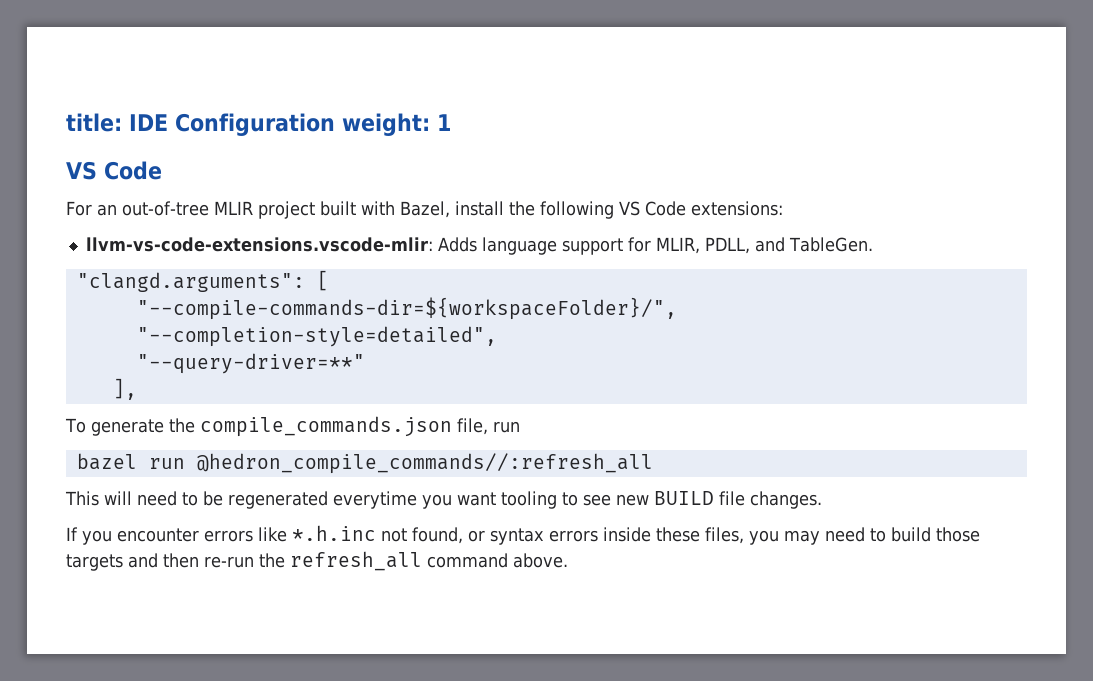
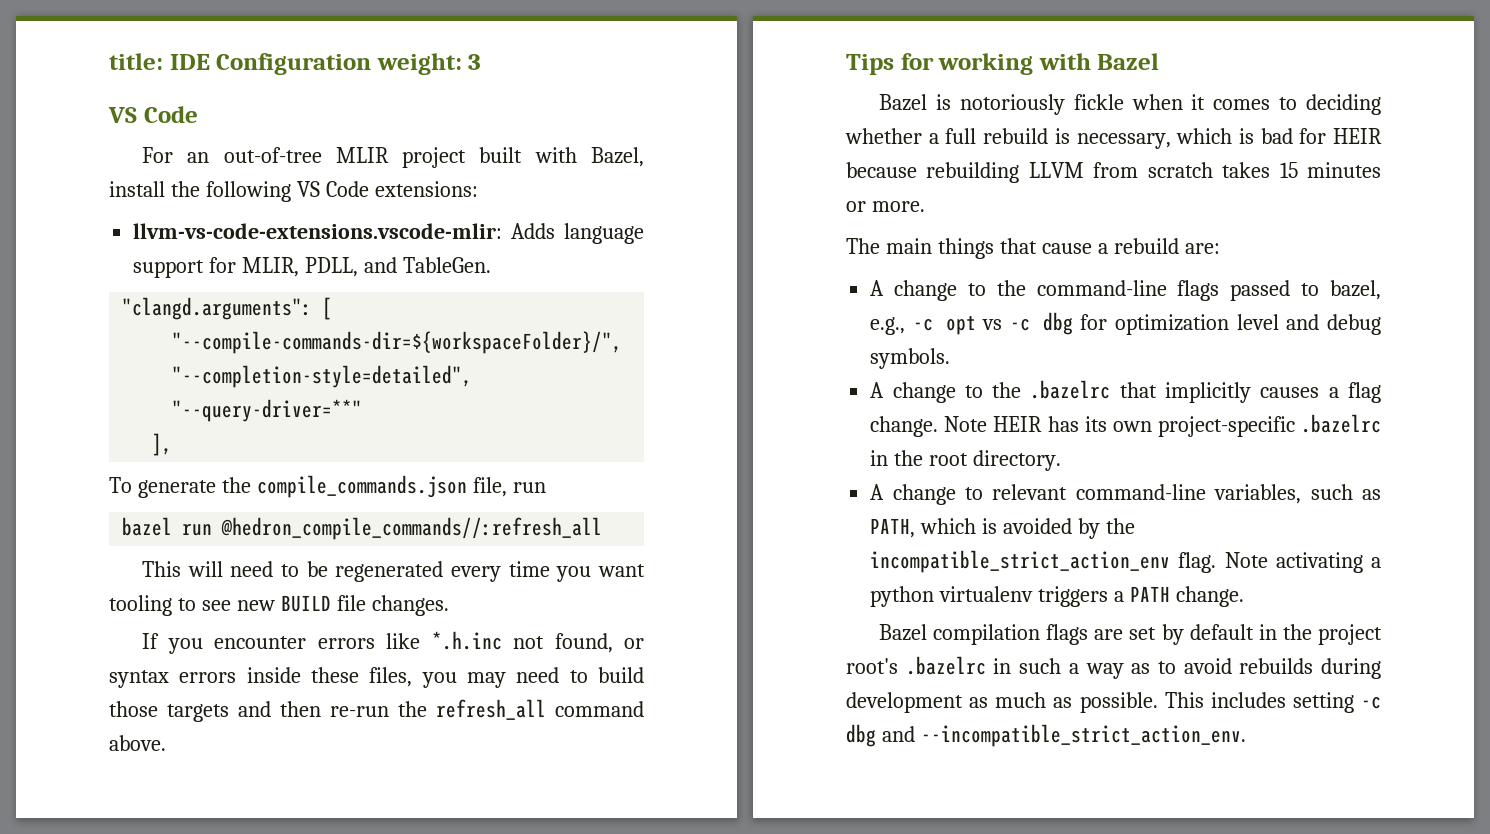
[437,114,451,131] 1 -> [468,54,482,70] 3
[333,491,417,509] everytime -> [451,561,550,582] every time
(568, 560) none -> [846,53,1160,75] [879,94,1381,115] [845,128,1382,149] [846,162,1381,183] [846,201,925,212] [846,238,1220,259] [870,280,1381,301] [870,312,1381,335] [870,348,951,369] [870,380,1381,403] [870,414,1381,437] [870,450,1062,471] [870,484,1381,505] [870,518,1135,539] [870,550,1381,573] [870,586,1244,607] [879,624,1382,645] [846,656,1381,679] [846,692,1381,713] [846,724,1246,747] // Tips for working with Bazel // Bazel is notoriously fickle when it comes to deciding whether a full rebuild is necessary, which is bad for HEIR because rebuilding LLVM from scratch takes 15 minutes or more. // The main things that cause a rebuild are: // A change to the command-line flags passed to bazel, e.g., -c opt vs -c dbg for optimization level and debug symbols. // A change to the .bazelrc that implicitly causes a flag change. Note HEIR has its own project-specific .bazelrc in the root directory. // A change to relevant command-line variables, such as PATH, which is avoided by the incompatible_strict_action_env flag. Note activating a python virtualenv triggers a PATH change. // Bazel compilation flags are set by default in the project root's .bazelrc in such a way as to avoid rebuilds during development as much as possible. This includes setting -c dbg and --incompatible_strict_action_env.

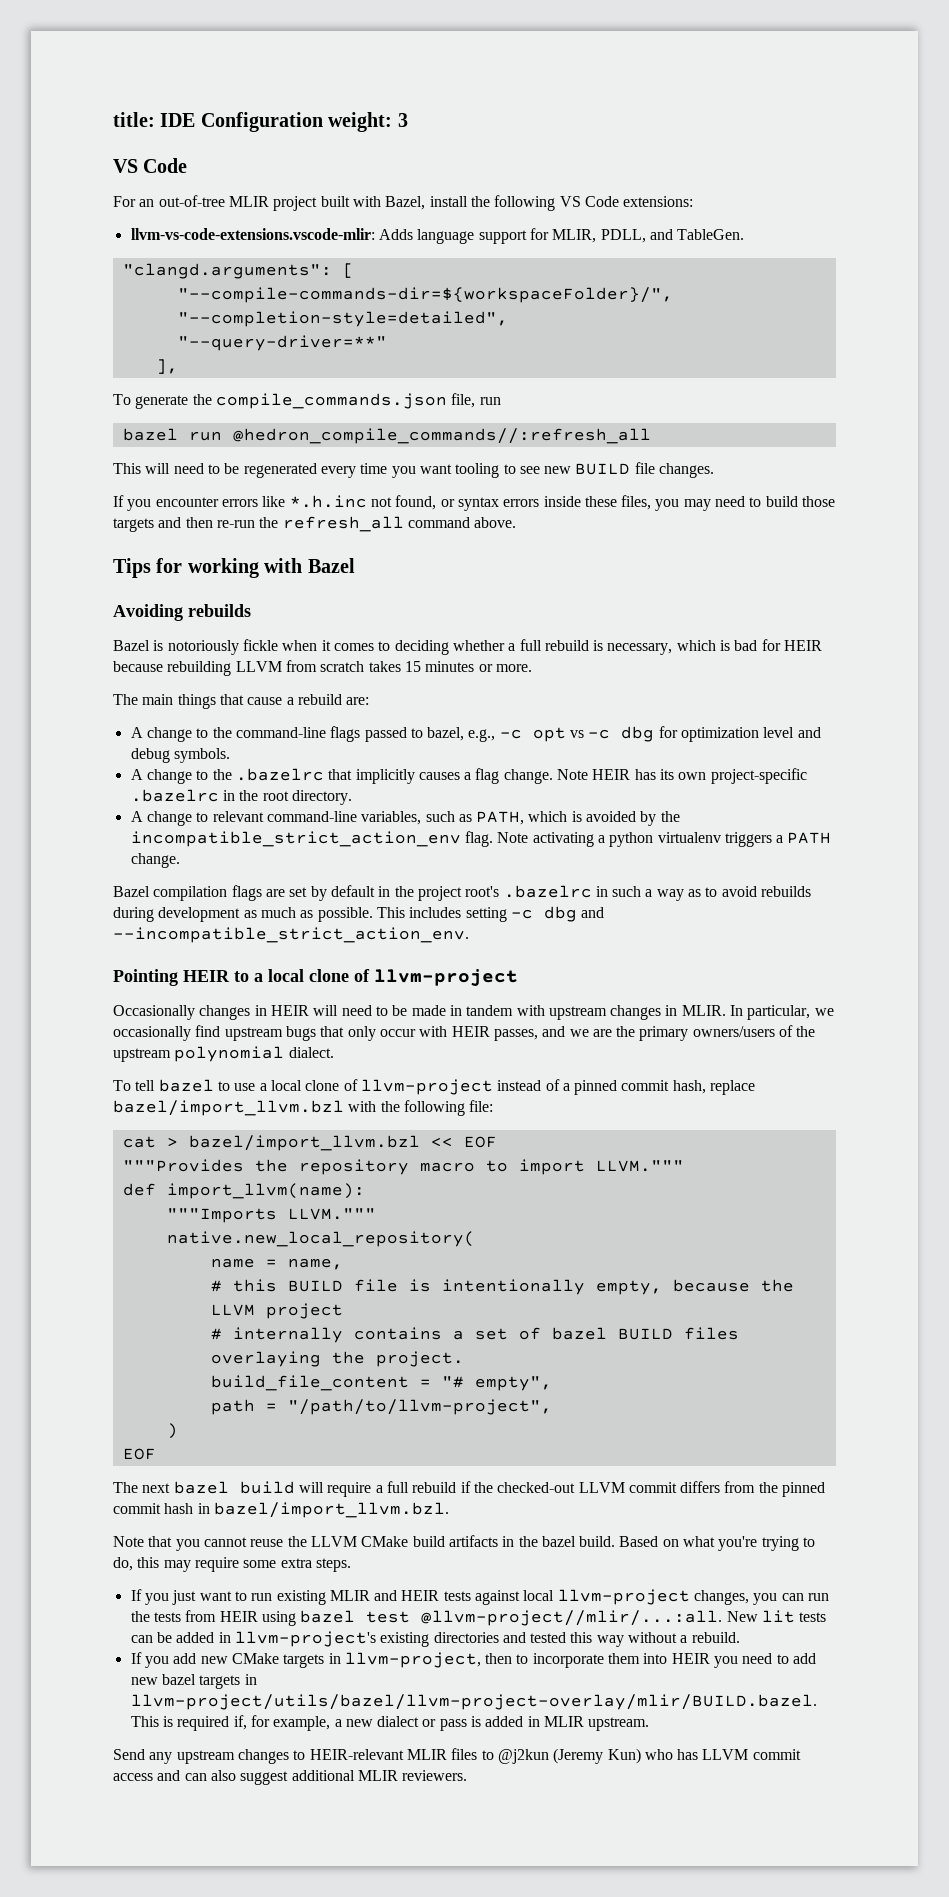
(1160, 61) none -> [113,604,251,621] // Avoiding rebuilds
(1246, 735) none -> [113,969,518,986] [113,1005,834,1020] [113,1025,816,1041] [113,1046,334,1062] [113,1079,756,1095] [113,1100,494,1116] [122,1135,497,1151] [122,1159,684,1175] [122,1183,365,1199] [166,1208,376,1223] [166,1231,475,1247] [210,1258,343,1270] [210,1279,794,1295] [210,1303,343,1319] [210,1327,739,1343] [210,1351,464,1367] [210,1375,552,1391] [210,1399,552,1415] [166,1423,178,1439] [122,1448,156,1460] [113,1481,826,1497] [113,1502,449,1518] [113,1535,816,1551] [113,1557,351,1572] [130,1589,830,1605] [130,1610,827,1626] [130,1631,740,1647] [130,1652,817,1668] [130,1674,257,1689] [130,1694,817,1710] [130,1715,650,1731] [113,1748,801,1764] [113,1770,468,1785] // Pointing HEIR to a local clone of llvm-project // Occasionally changes in HEIR will need to be made in tandem with upstream changes in MLIR. In particular, we occasionally find upstream bugs that only occur with HEIR passes, and we are the primary owners/users of the upstream polynomial dialect. // To tell bazel to use a local clone of llvm-project instead of a pinned commit hash, replace bazel/import_llvm.bzl with the following file: // cat > bazel/import_llvm.bzl << EOF // """Provides the repository macro to import LLVM.""" // def import_llvm(name): // """Imports LLVM.""" // native.new_local_repository( // name = name, // # this BUILD file is intentionally empty, because the LLVM project // # internally contains a set of bazel BUILD files overlaying the project. // build_file_content = "# empty", // path = "/path/to/llvm-project", // ) // EOF // The next bazel build will require a full rebuild if the checked-out LLVM commit differs from the pinned commit hash in bazel/import_llvm.bzl. // Note that you cannot reuse the LLVM CMake build artifacts in the bazel build. Based on what you're trying to do, this may require some extra steps. // If you just want to run existing MLIR and HEIR tests against local llvm-project changes, you can run the tests from HEIR using bazel test @llvm-project//mlir/...:all. New lit tests can be added in llvm-project's existing directories and tested this way without a rebuild. // If you add new CMake targets in llvm-project, then to incorporate them into HEIR you need to add new bazel targets in llvm-project/utils/bazel/llvm-project-overlay/mlir/BUILD.bazel. This is required if, for example, a new dialect or pass is added in MLIR upstream. // Send any upstream changes to HEIR-relevant MLIR files to @j2kun (Jeremy Kun) who has LLVM commit access and can also suggest additional MLIR reviewers.

